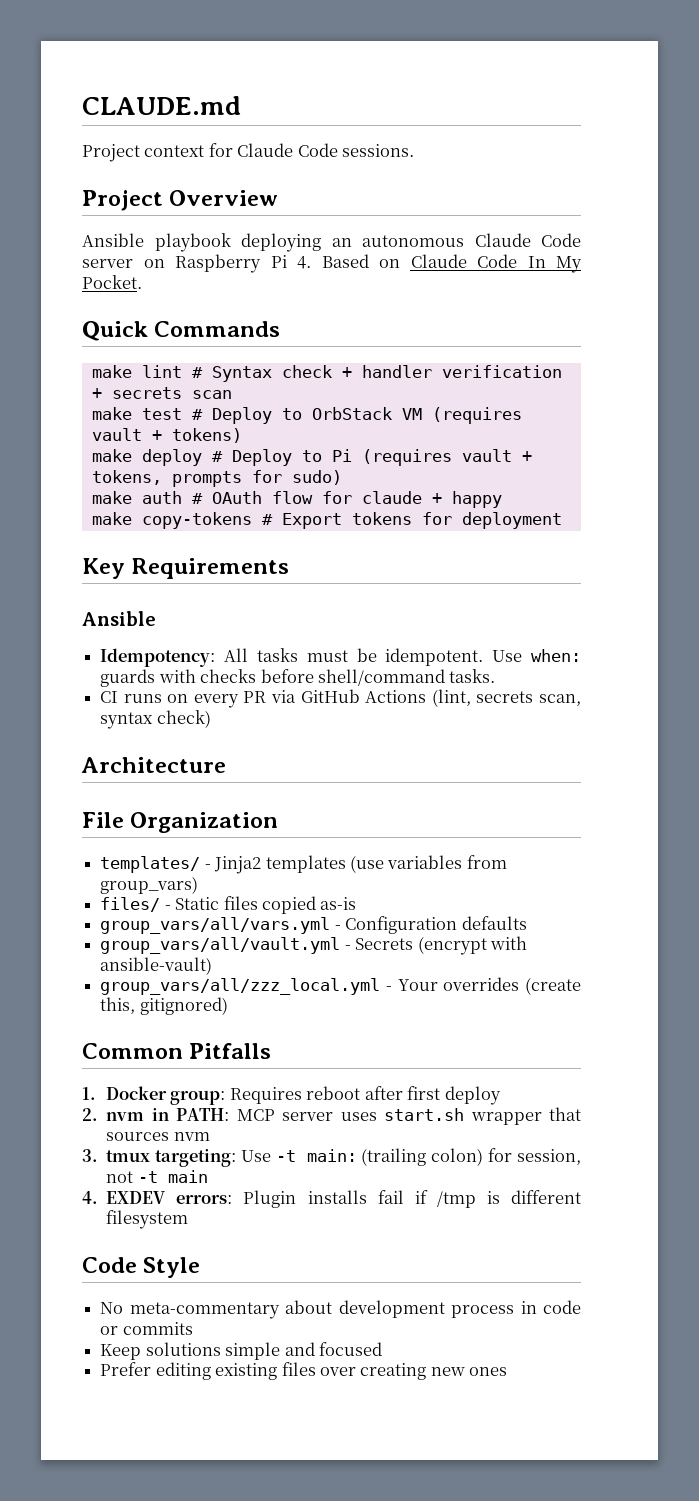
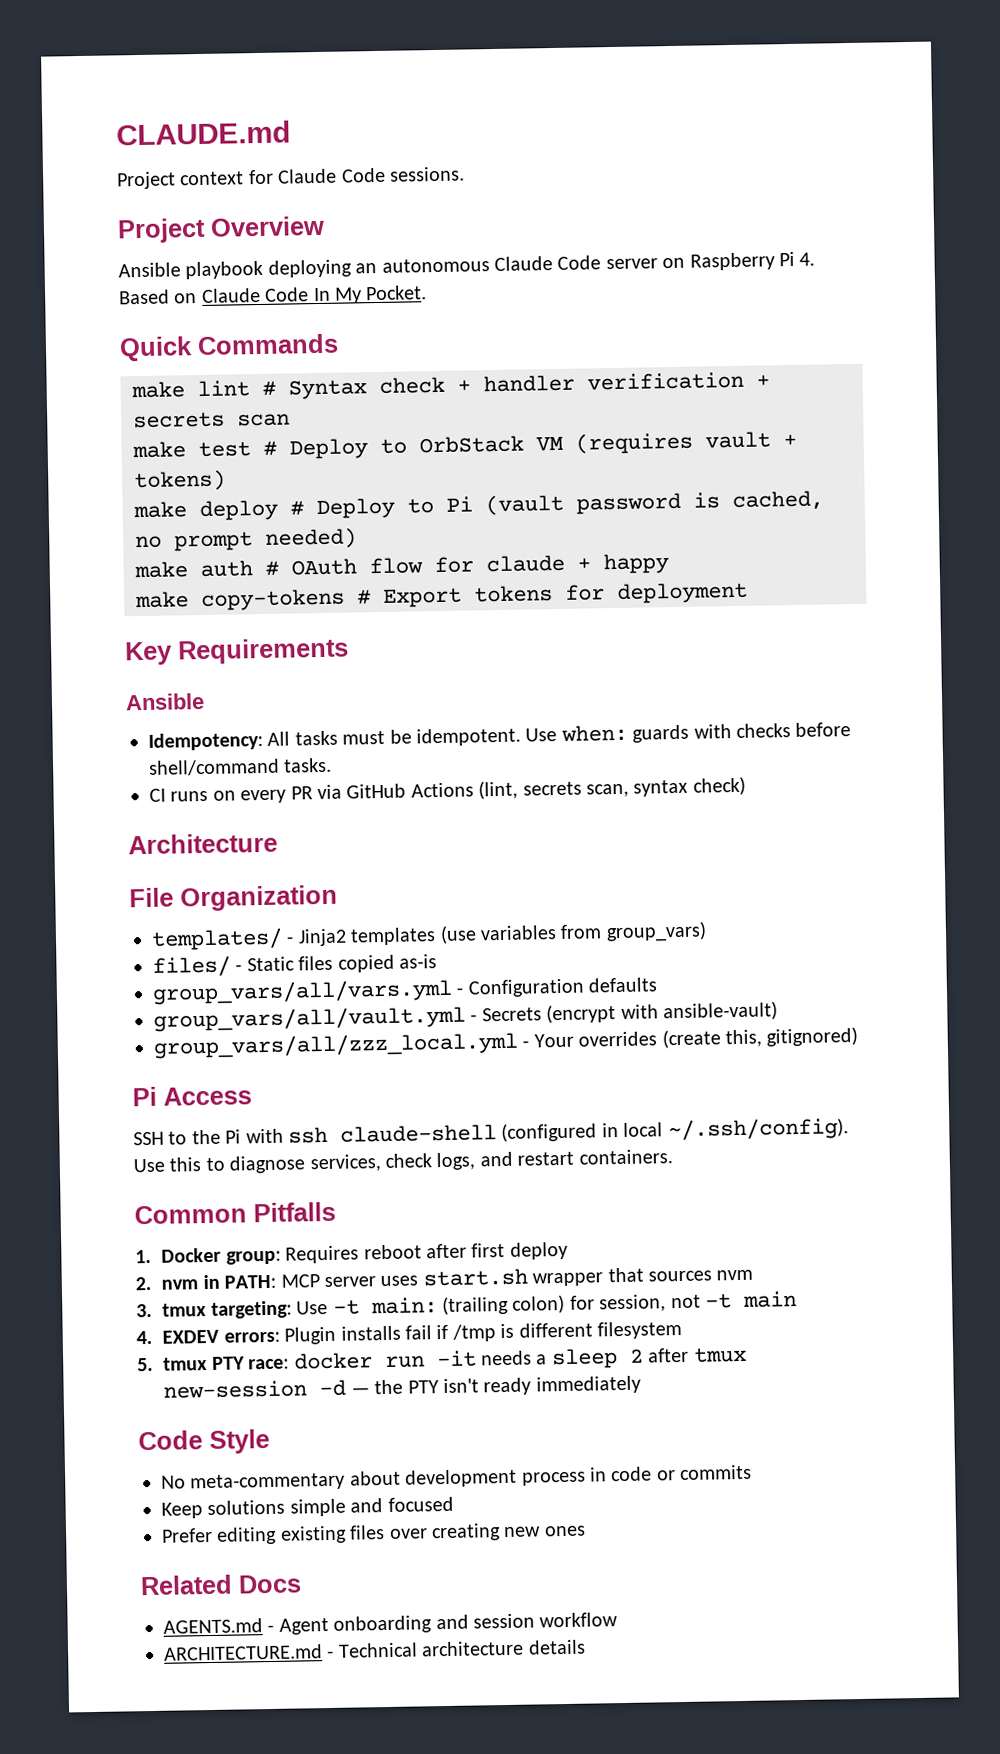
[361,449,532,466] [91,470,342,487] (requires vault + tokens, prompts for sudo) -> [485,490,824,516] [135,527,357,552] (vault password is cached, no prompt needed)
(228, 1006) none -> [132,1086,252,1107] [133,1117,849,1146] [133,1149,673,1174] // Pi Access // SSH to the Pi with ssh claude-shell (configured in local ~/.ssh/config). Use this to diagnose services, check logs, and restart containers.
(189, 1219) none -> [137,1346,747,1372] [163,1375,641,1399] // 5. tmux PTY race: docker run -it needs a sleep 2 after tmux new-session -d — the PTY isn't ready immediately
(508, 1371) none -> [140,1574,302,1596] [163,1612,619,1635] [163,1639,586,1661] // Related Docs // AGENTS.md - Agent onboarding and session workflow // ARCHITECTURE.md - Technical architecture details

